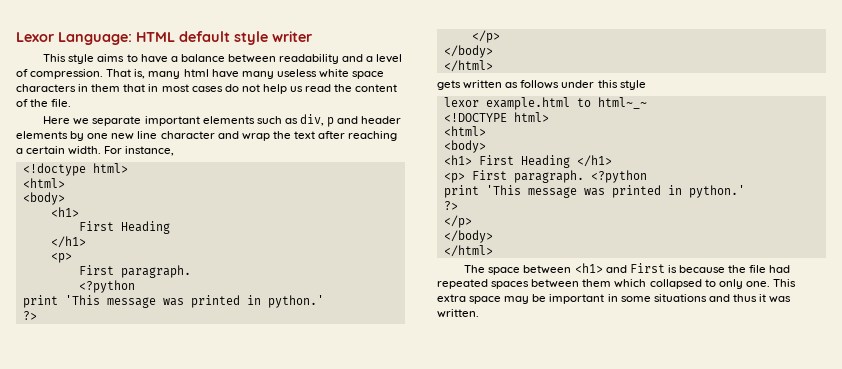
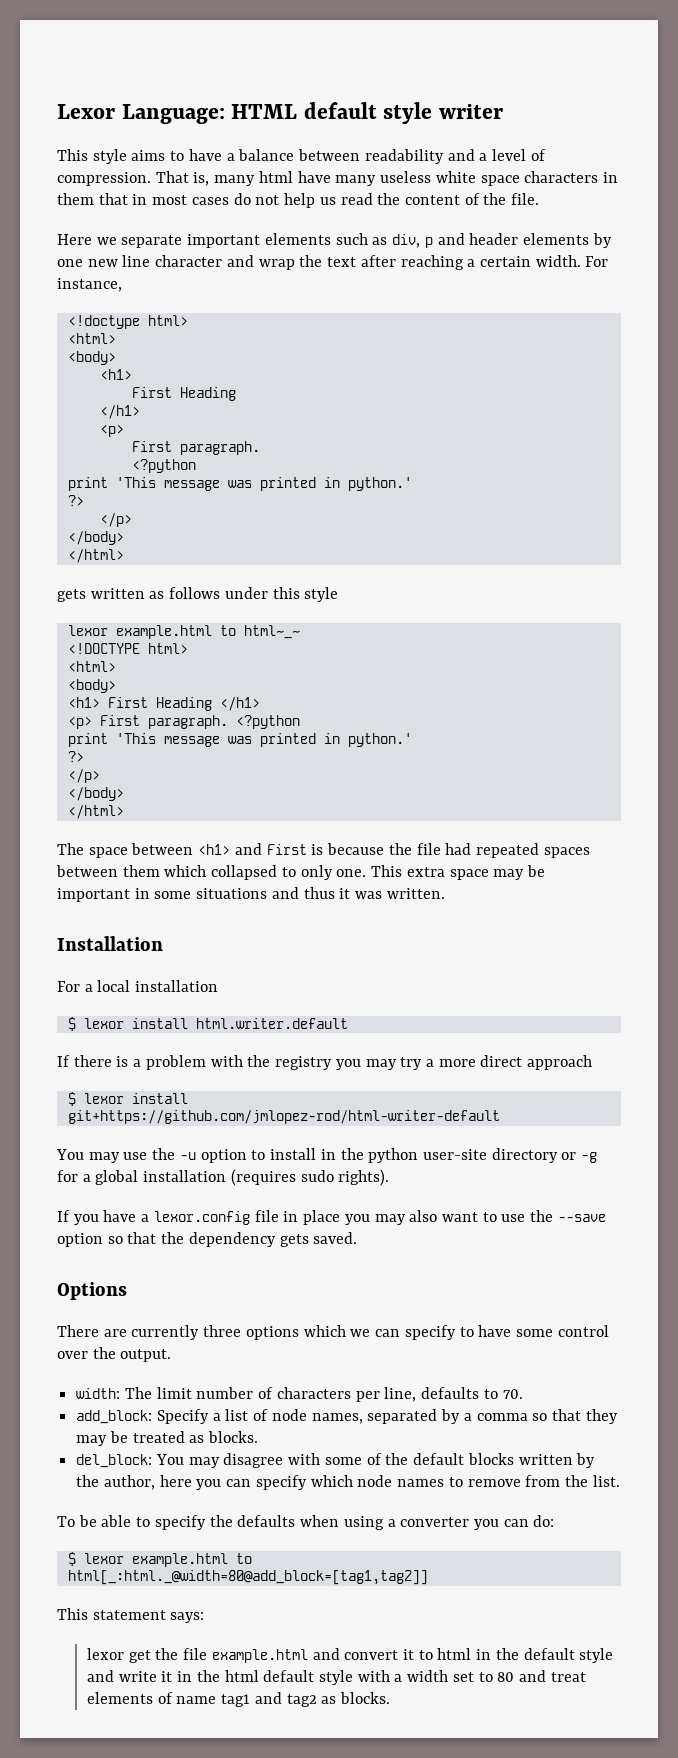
(479, 313) none -> [57,936,163,951] [57,980,219,992] [67,1017,348,1031] [57,1055,593,1070] [67,1092,188,1106] [67,1110,500,1124] [56,1148,598,1163] [57,1169,390,1186] [57,1210,606,1225] [57,1232,358,1247] [57,1282,127,1300] [57,1325,609,1340] [57,1347,172,1362] [76,1387,523,1402] [76,1409,618,1424] [76,1431,259,1446] [76,1453,596,1468] [76,1475,620,1490] [57,1515,555,1530] [67,1552,252,1567] [67,1570,428,1585] [57,1608,205,1623] [86,1648,614,1663] [86,1670,586,1685] [86,1692,390,1707] // Installation // For a local installation // $ lexor install html.writer.default // If there is a problem with the registry you may try a more direct approach // $ lexor install git+https://github.com/jmlopez-rod/html-writer-default // You may use the -u option to install in the python user-site directory or -g for a global installation (requires sudo rights). // If you have a lexor.config file in place you may also want to use the --save option so that the dependency gets saved. // Options // There are currently three options which we can specify to have some control over the output. // width: The limit number of characters per line, defaults to 70. // add_block: Specify a list of node names, separated by a comma so that they may be treated as blocks. // del_block: You may disagree with some of the default blocks written by the author, here you can specify which node names to remove from the list. // To be able to specify the defaults when using a converter you can do: // $ lexor example.html to html[_:html._@width=80@add_block=[tag1,tag2]] // This statement says: // lexor get the file example.html and convert it to html in the default style and write it in the html default style with a width set to 80 and treat elements of name tag1 and tag2 as blocks.

